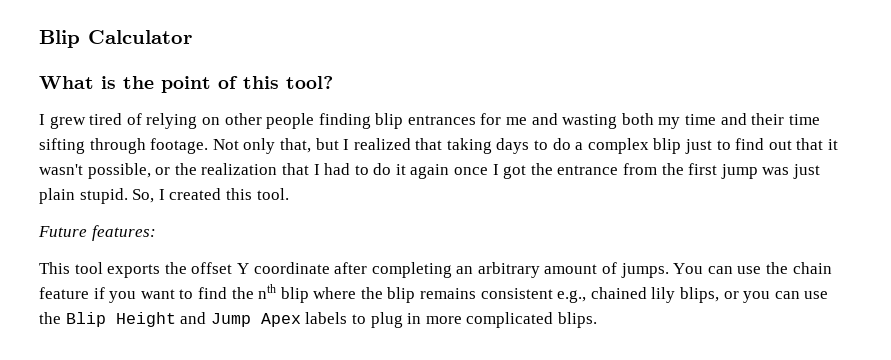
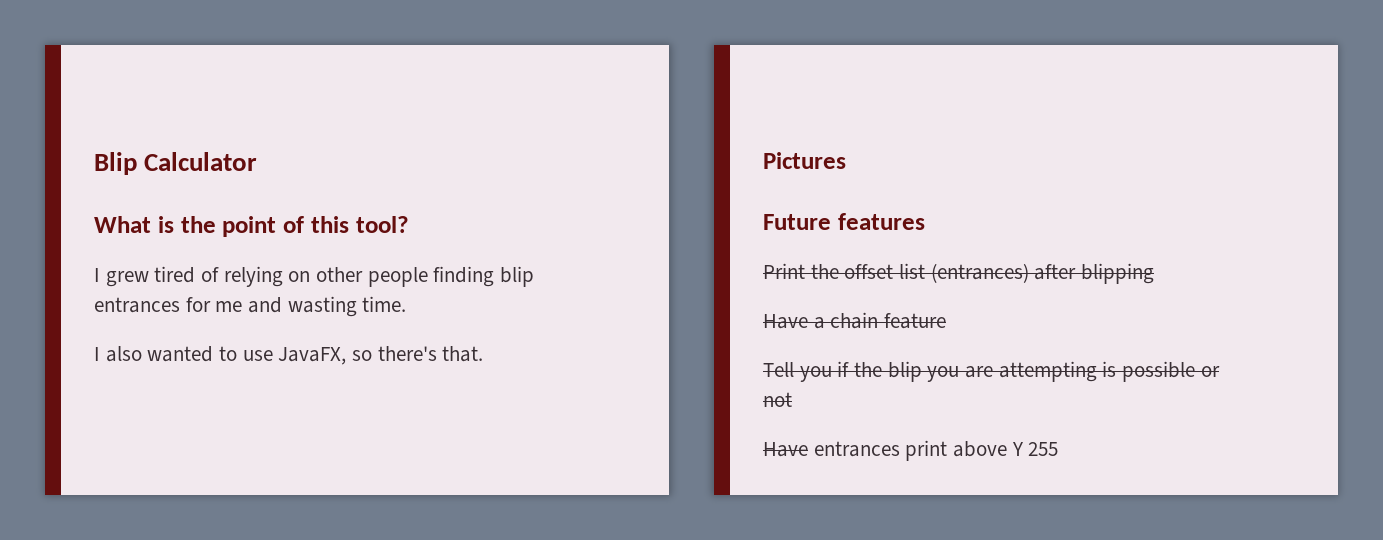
[621,113,820,129] [39,138,838,154] [39,163,820,179] [39,188,289,204] [38,225,156,241] [39,262,832,278] [39,284,829,303] [39,312,597,328] both my time and their time sifting through footage. Not only that, but I realized that taking days to do a complex blip just to find out that it wasn't possible, or the realization that I had to do it again once I got the entrance from the first jump was just plain stupid. So, I created this tool. // Future features: // This tool exports the offset Y coordinate after completing an arbitrary amount of jumps. You can use the chain feature if you want to find the nth blip where the blip remains consistent e.g., chained lily blips, or you can use the Blip Height and Jump Apex labels to plug in more complicated blips. -> [362,296,407,312] [94,346,484,365] [763,152,846,169] [763,213,925,230] [763,263,1155,284] [763,312,947,329] [763,361,1220,382] [763,392,792,407] [763,440,1059,461] time. // I also wanted to use JavaFX, so there's that. // Pictures // Future features // Print the offset list (entrances) after blipping // Have a chain feature // Tell you if the blip you are attempting is possible or not // Have entrances print above Y 255

